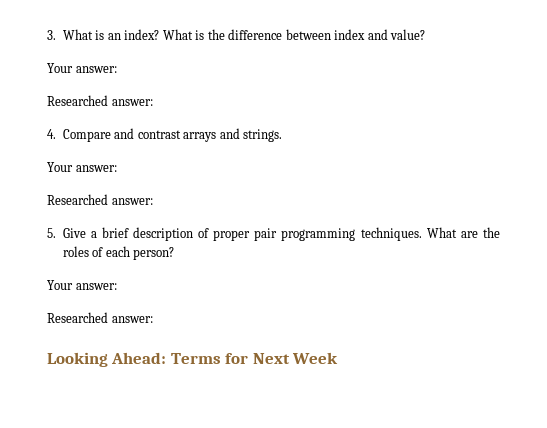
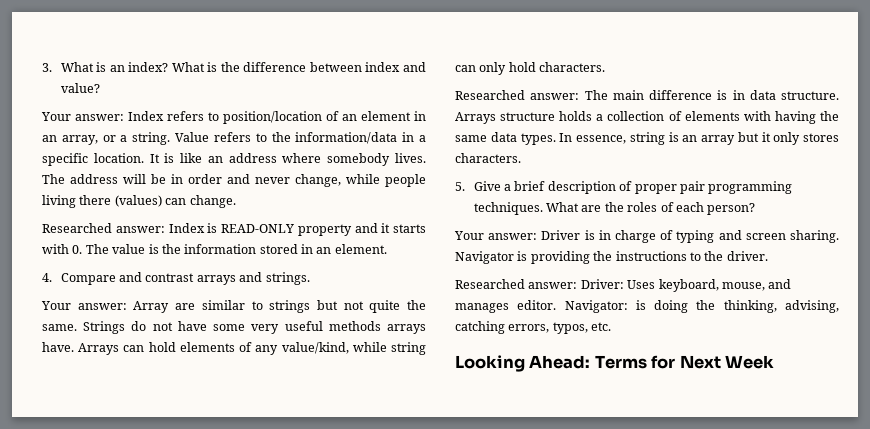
[47,95,153,106] // Researched answer: -> [128,111,426,124] [42,132,426,145] [42,153,426,166] [42,174,426,187] [42,195,236,208] [42,223,426,236] [42,244,387,254] Index refers to position/location of an element in an array, or a string. Value refers to the information/data in a specific location. It is like an address where somebody lives. The address will be in order and never change, while people living there (values) can change. // Researched answer: Index is READ-ONLY property and it starts with 0. The value is the information stored in an element.
[47,194,153,205] // Researched answer: -> [133,300,426,313] [42,321,427,334] [42,342,427,355] [455,62,606,75] [455,90,839,100] [455,111,839,124] [455,132,839,145] [455,153,521,163] Array are similar to strings but not quite the same. Strings do not have some very useful methods arrays have. Arrays can hold elements of any value/kind, while string can only hold characters. // Researched answer: The main difference is in data structure. Arrays structure holds a collection of elements with having the same data types. In essence, string is an array but it only stores characters.
[47,312,153,323] // Researched answer: -> [541,230,839,243] [455,251,768,264] [455,279,792,292] [455,300,839,313] [455,321,612,334] Driver is in charge of typing and screen sharing. Navigator is providing the instructions to the driver. // Researched answer: Driver: Uses keyboard, mouse, and manages editor. Navigator: is doing the thinking, advising, catching errors, typos, etc.

